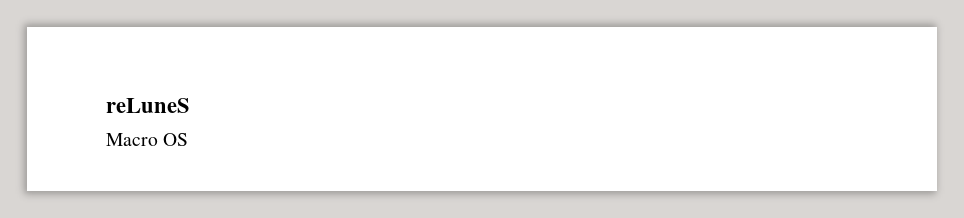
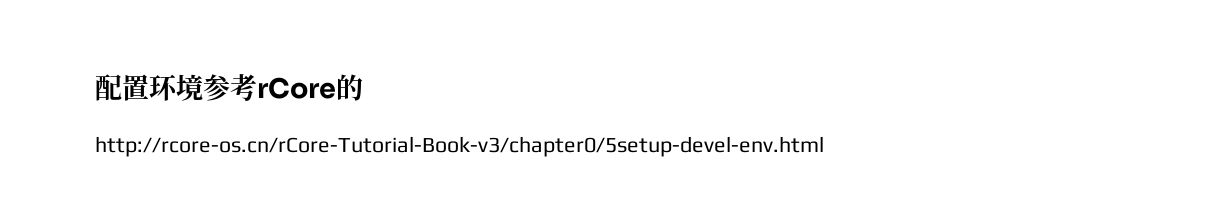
[106,98,190,113] [106,133,189,146] reLuneS // Macro OS -> [95,74,363,101] [95,136,824,157] 配置环境参考rCore的 // http://rcore-os.cn/rCore-Tutorial-Book-v3/chapter0/5setup-devel-env.html

